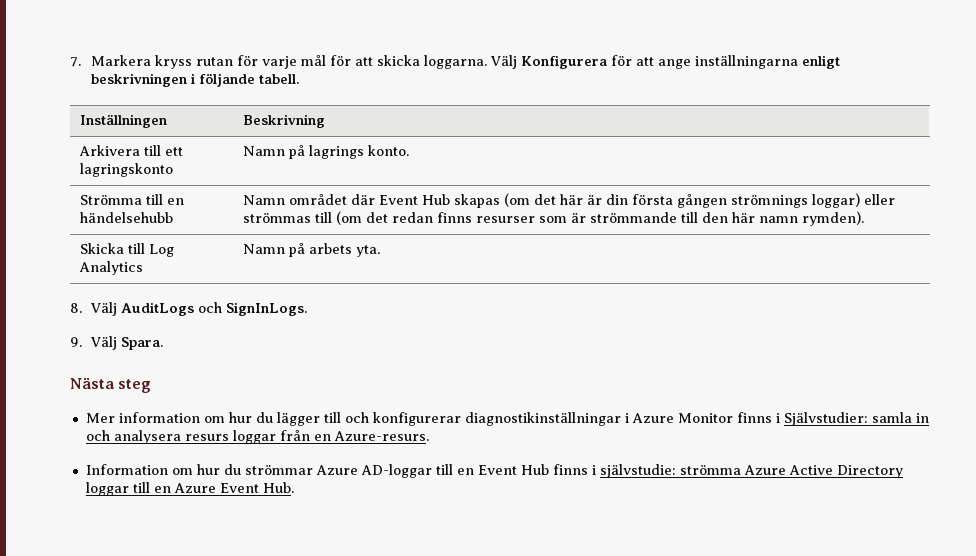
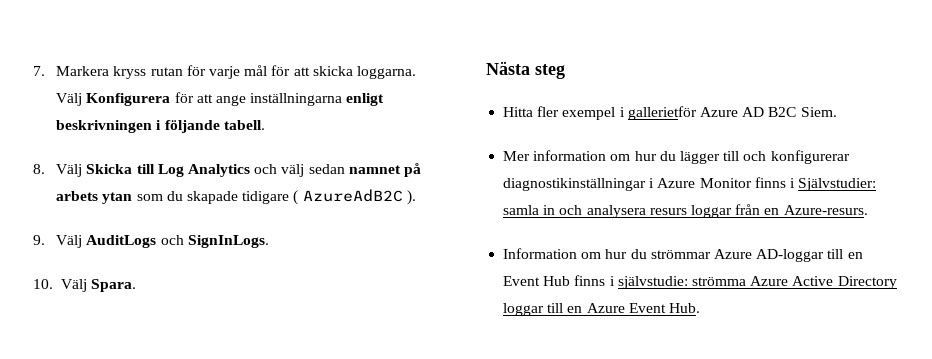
[79,114,167,128] [242,114,325,128] [78,145,183,156] [79,163,173,177] [242,145,409,159] [79,194,184,205] [79,212,173,223] [242,193,895,208] [242,211,864,226] [79,243,174,257] [78,261,143,275] [242,243,380,257] [70,303,82,313] // Inställningen | Beskrivning // Arkivera till ett lagringskonto | Namn på lagrings konto. // Strömma till en händelsehubb | Namn området där Event Hub skapas (om det här är din första gången strömnings loggar) eller strömmas till (om det redan finns resurser som är strömmande till den här namn rymden). // Skicka till Log Analytics | Namn på arbets yta. // 8. -> [33,163,421,177] [56,189,416,205] [33,235,45,245] // 8. Välj Skicka till Log Analytics och välj sedan namnet på arbets ytan som du skapade tidigare ( AzureAdB2C ). // 9.
[70,337,82,347] 9. -> [33,279,53,289] 10.
(152, 386) none -> [503,106,837,120] // Hitta fler exempel i gallerietför Azure AD B2C Siem.

